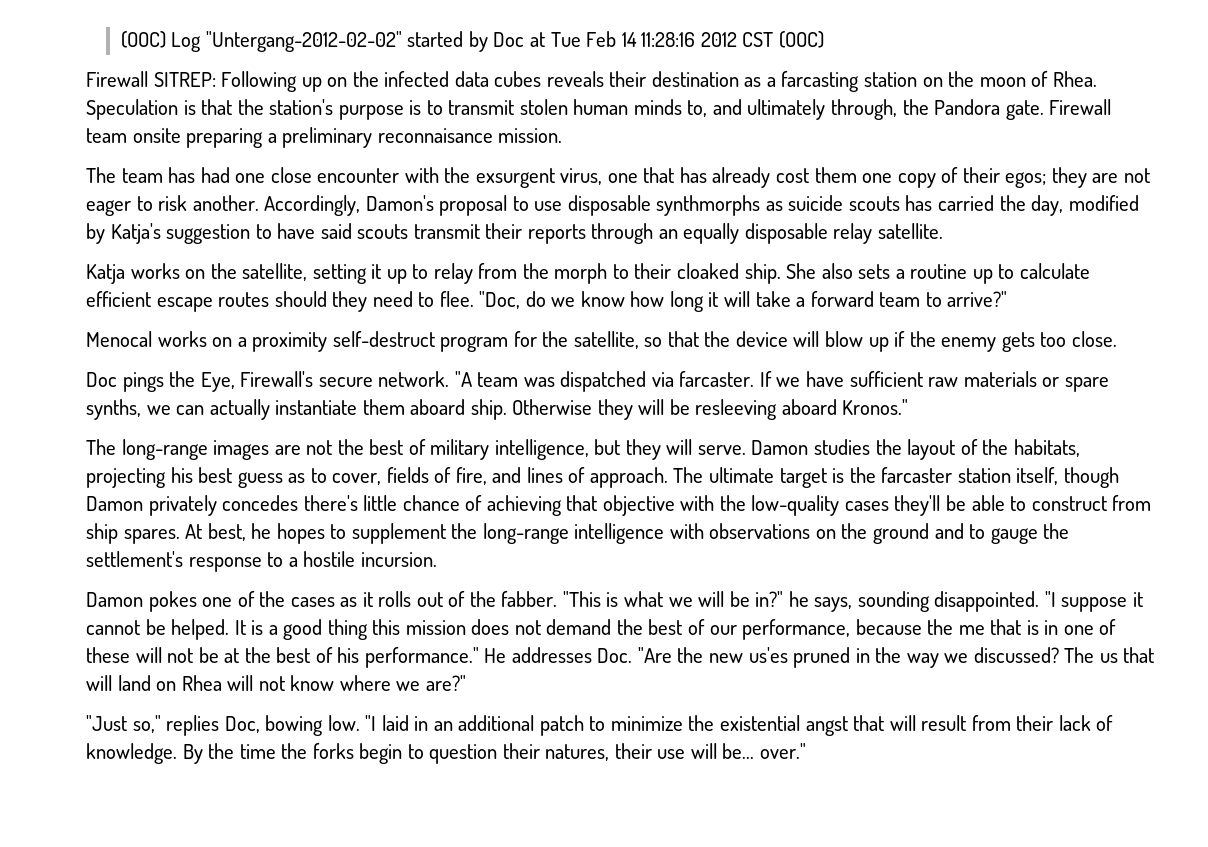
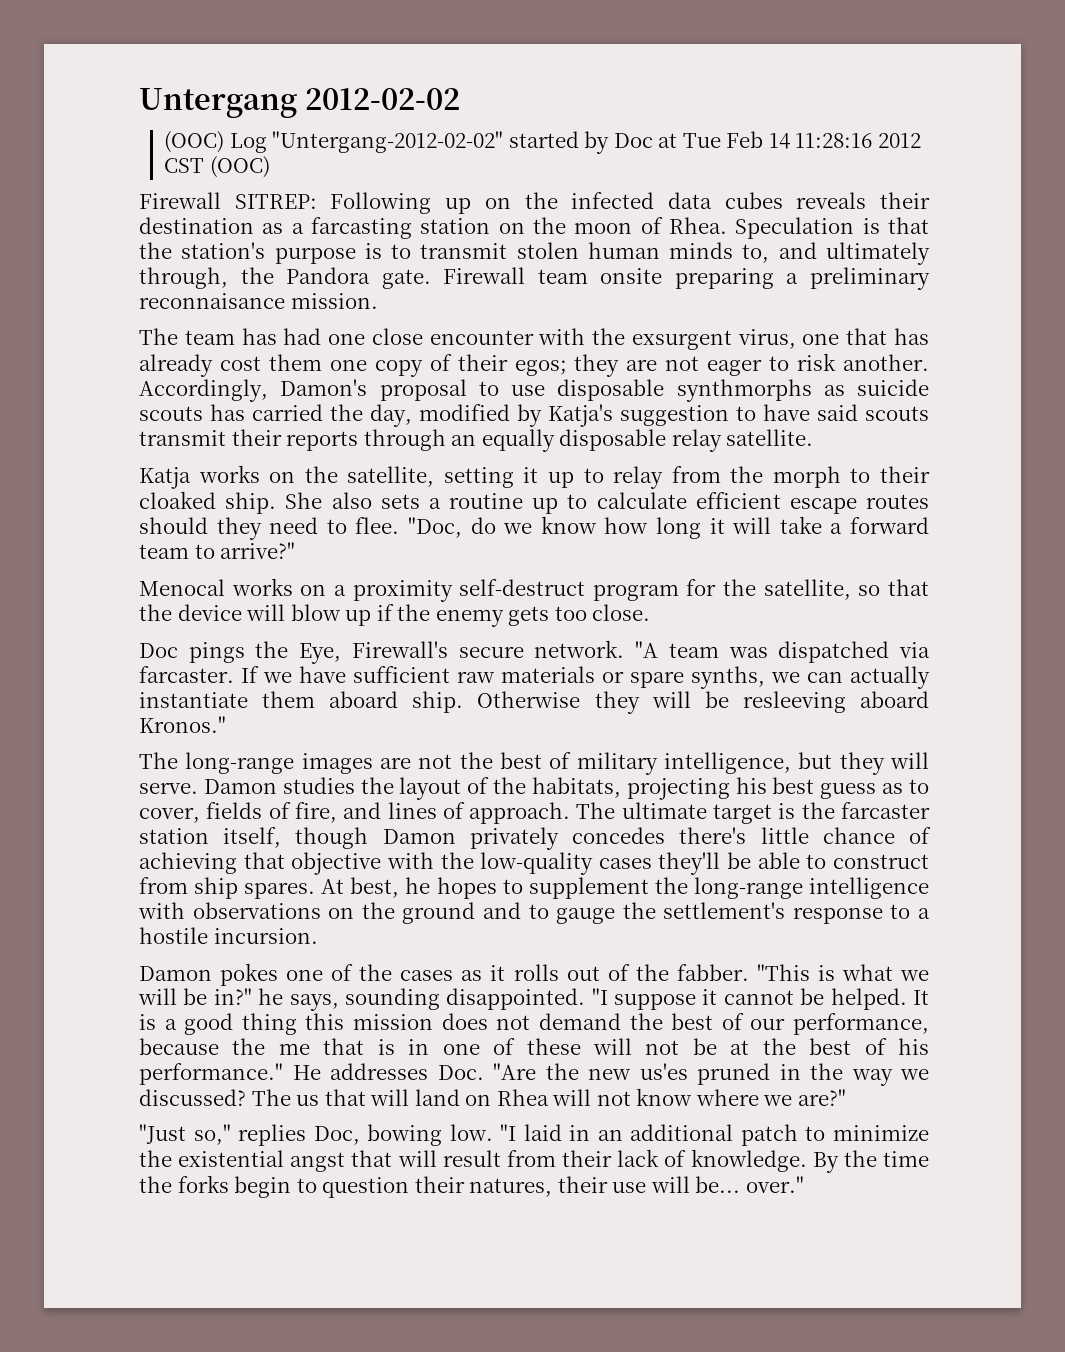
(120, 39) none -> [139,88,460,118] Untergang 2012-02-02 //

